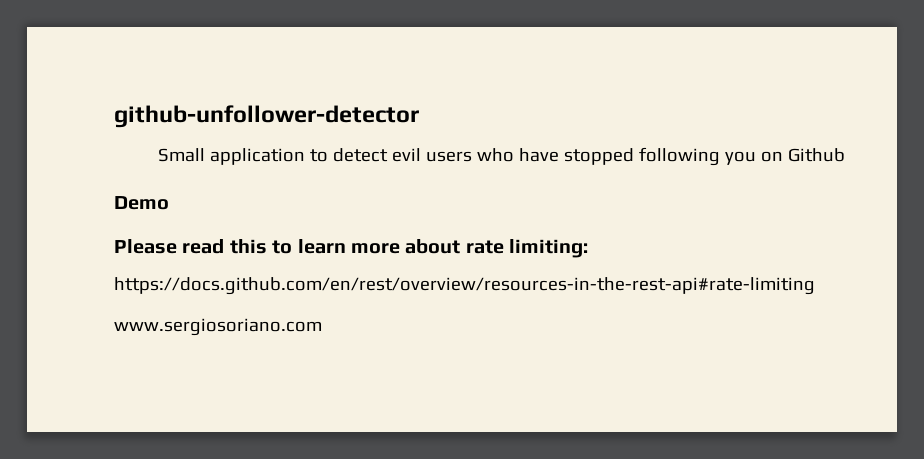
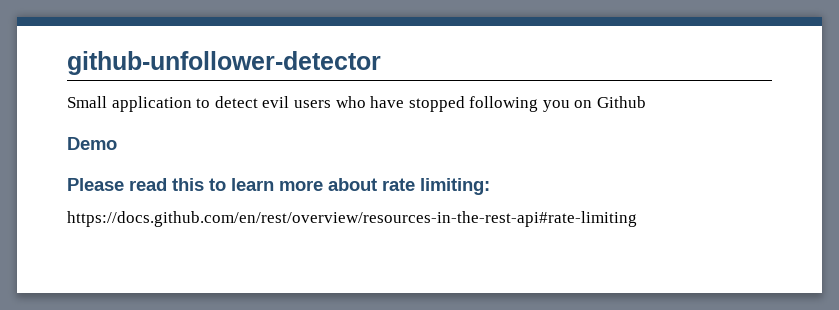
[114,318,322,336] // www.sergiosoriano.com -> (637, 219) none

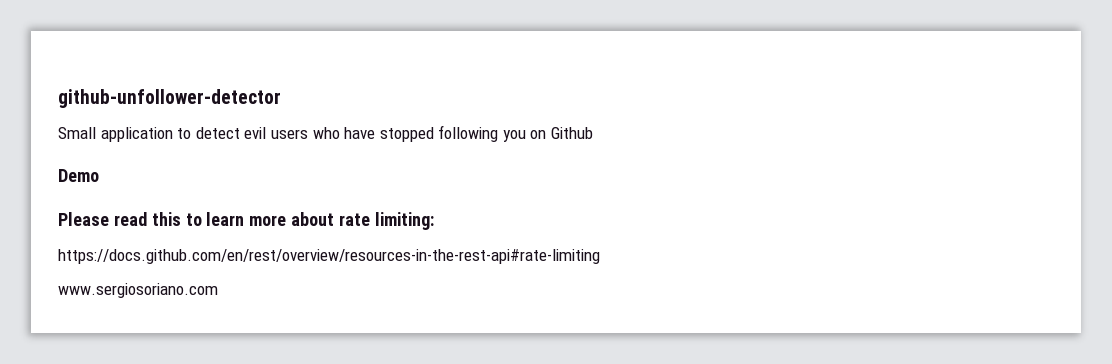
(637, 219) none -> [58,283,218,298] // www.sergiosoriano.com

